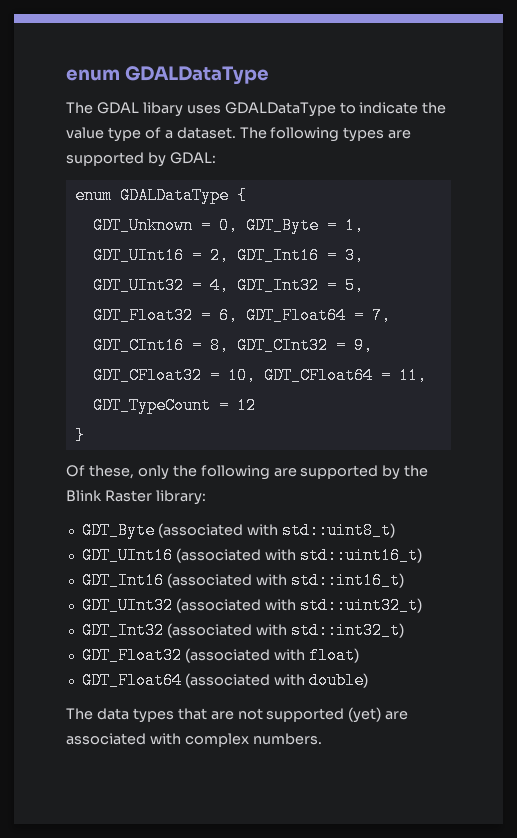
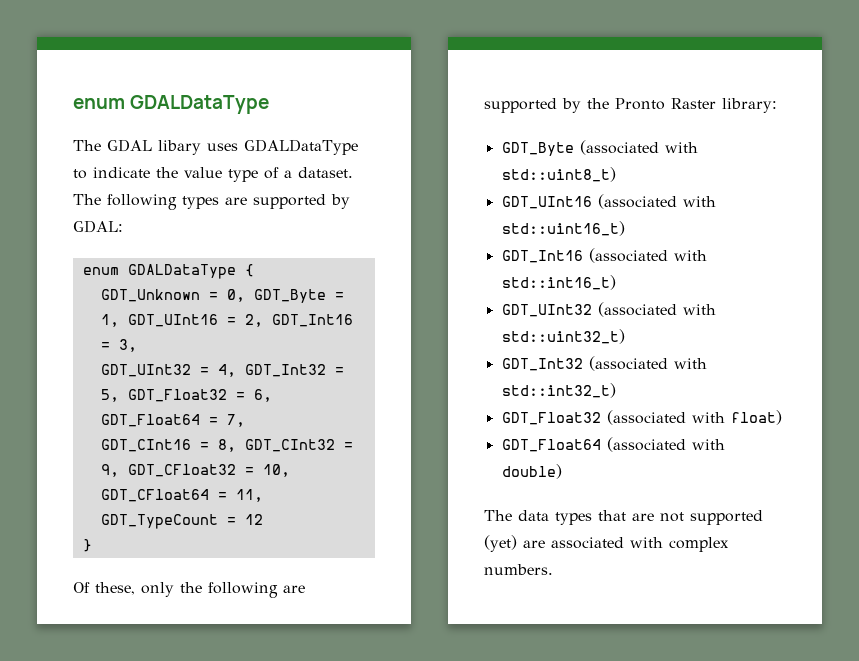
[66,490,102,502] Blink -> [615,98,665,110] Pronto

